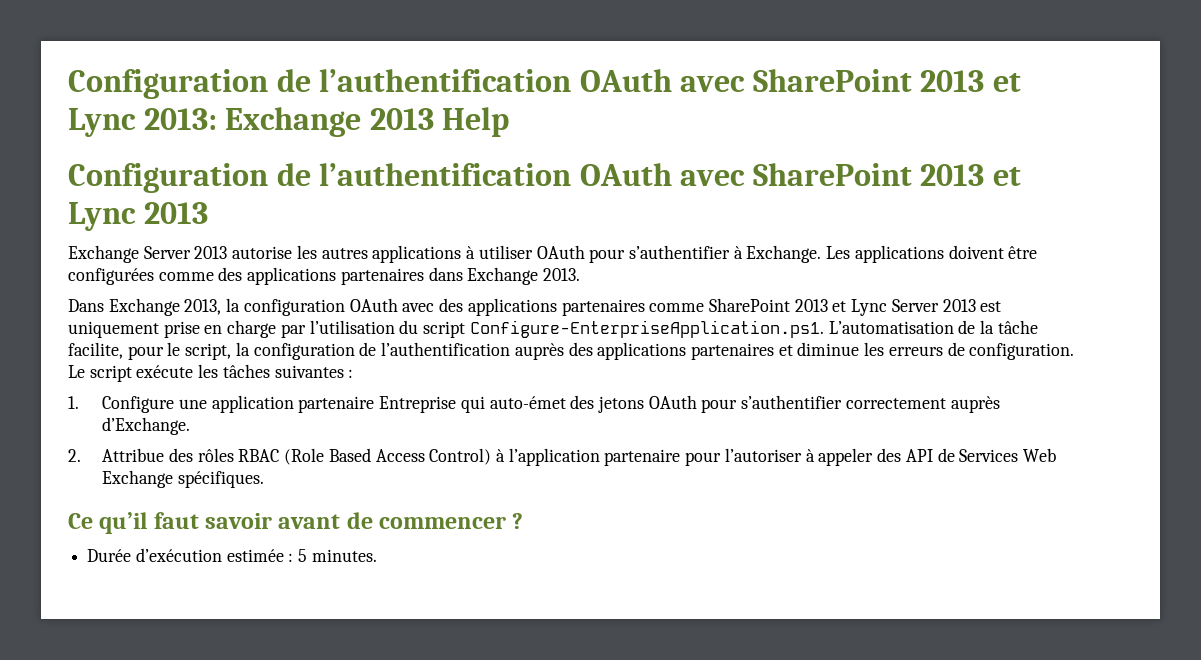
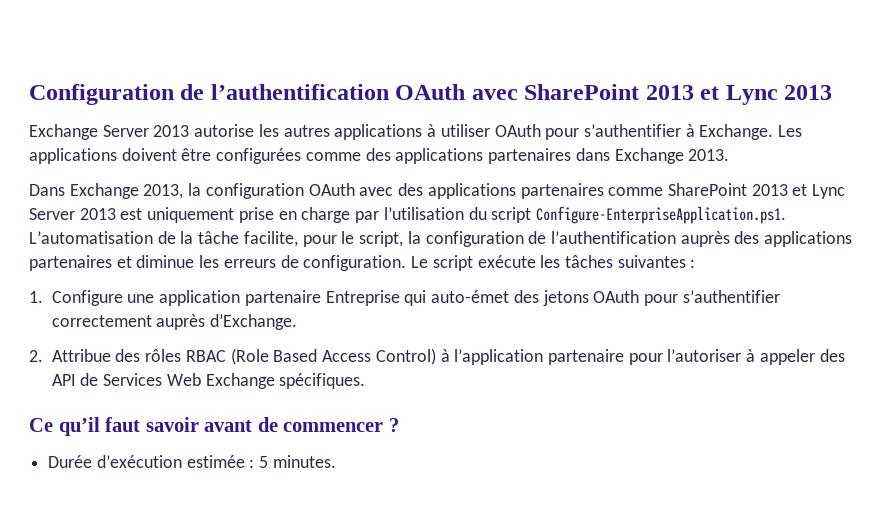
[68,69,1021,99] [68,107,510,137] [68,163,1021,193] [68,202,136,231] Configuration de l’authentification OAuth avec SharePoint 2013 et Lync 2013: Exchange 2013 Help // Configuration de l’authentification OAuth avec SharePoint 2013 et Lync -> [29,84,778,105] Configuration de l’authentification OAuth avec SharePoint 2013 et Lync

